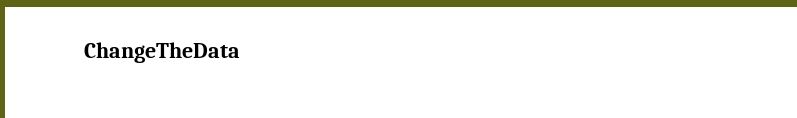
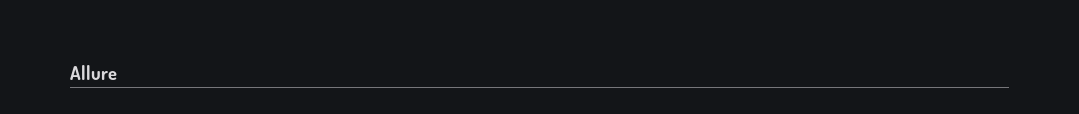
[84,42,240,63] ChangeTheData -> [70,65,117,80] Allure

